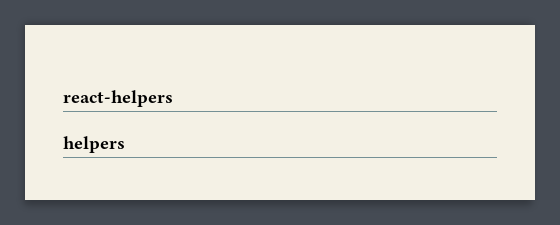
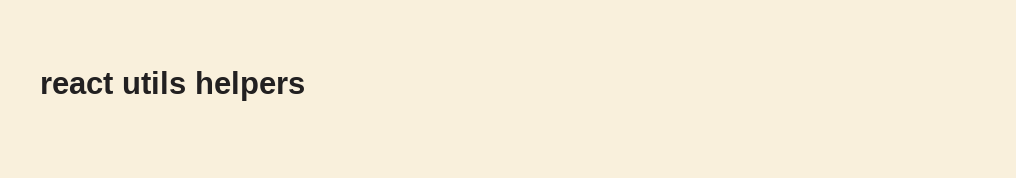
[63,90,173,107] react-helpers // -> [40,71,186,94] react utils

